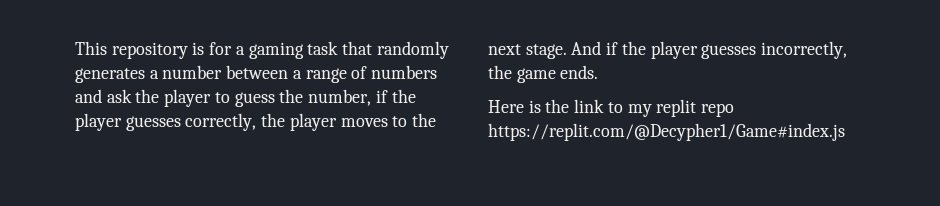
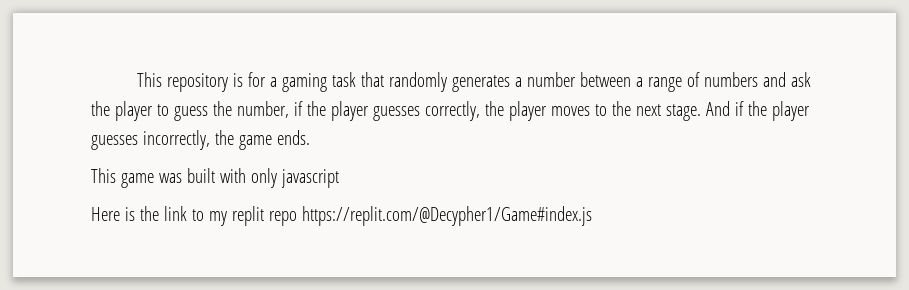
(599, 72) none -> [91,168,339,188] // This game was built with only javascript

